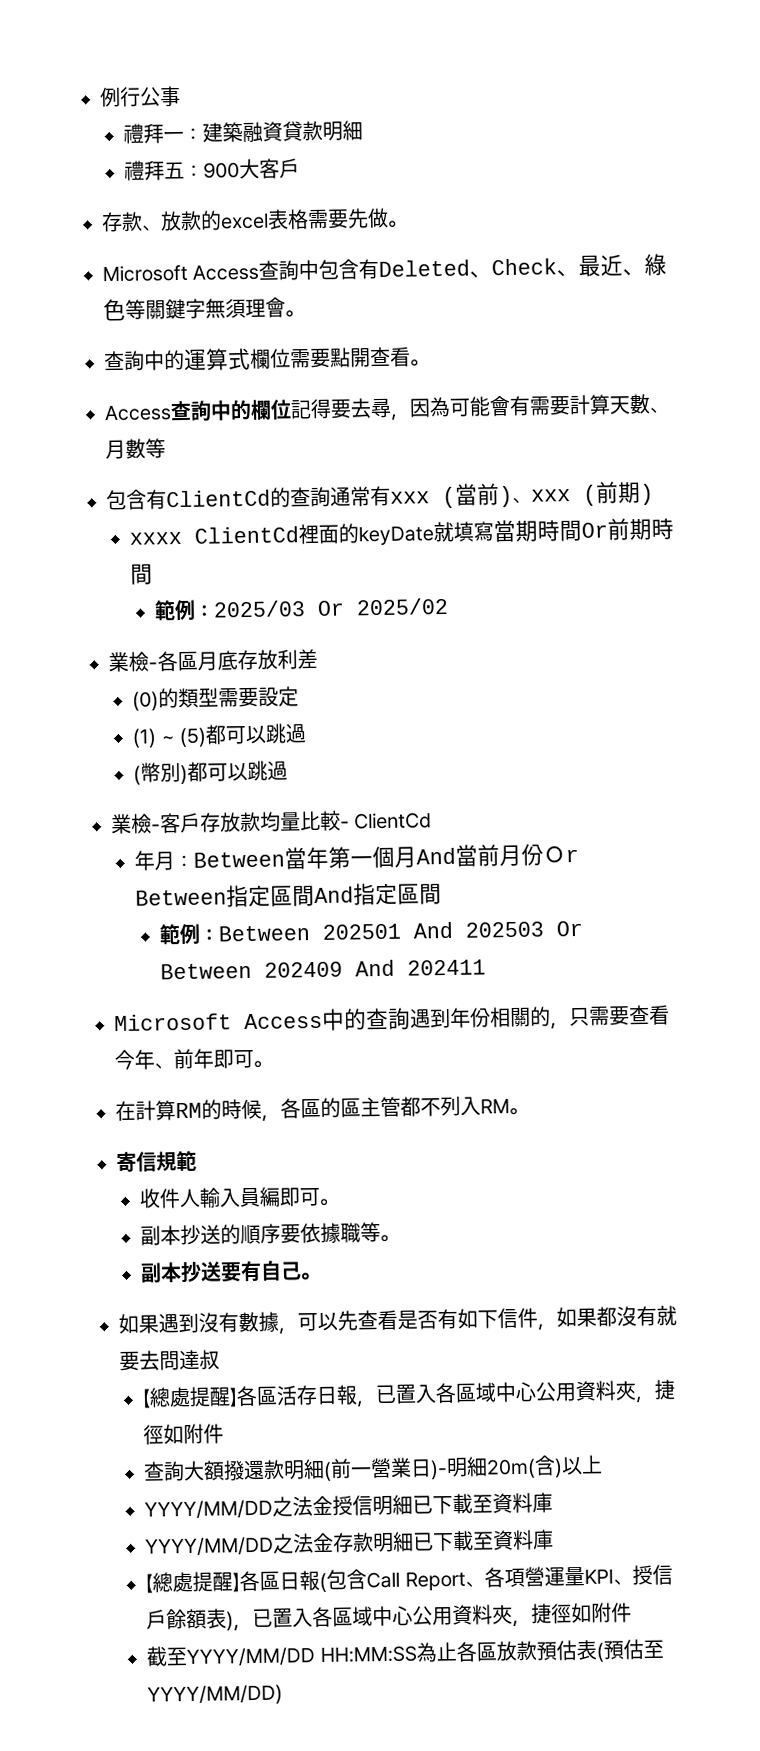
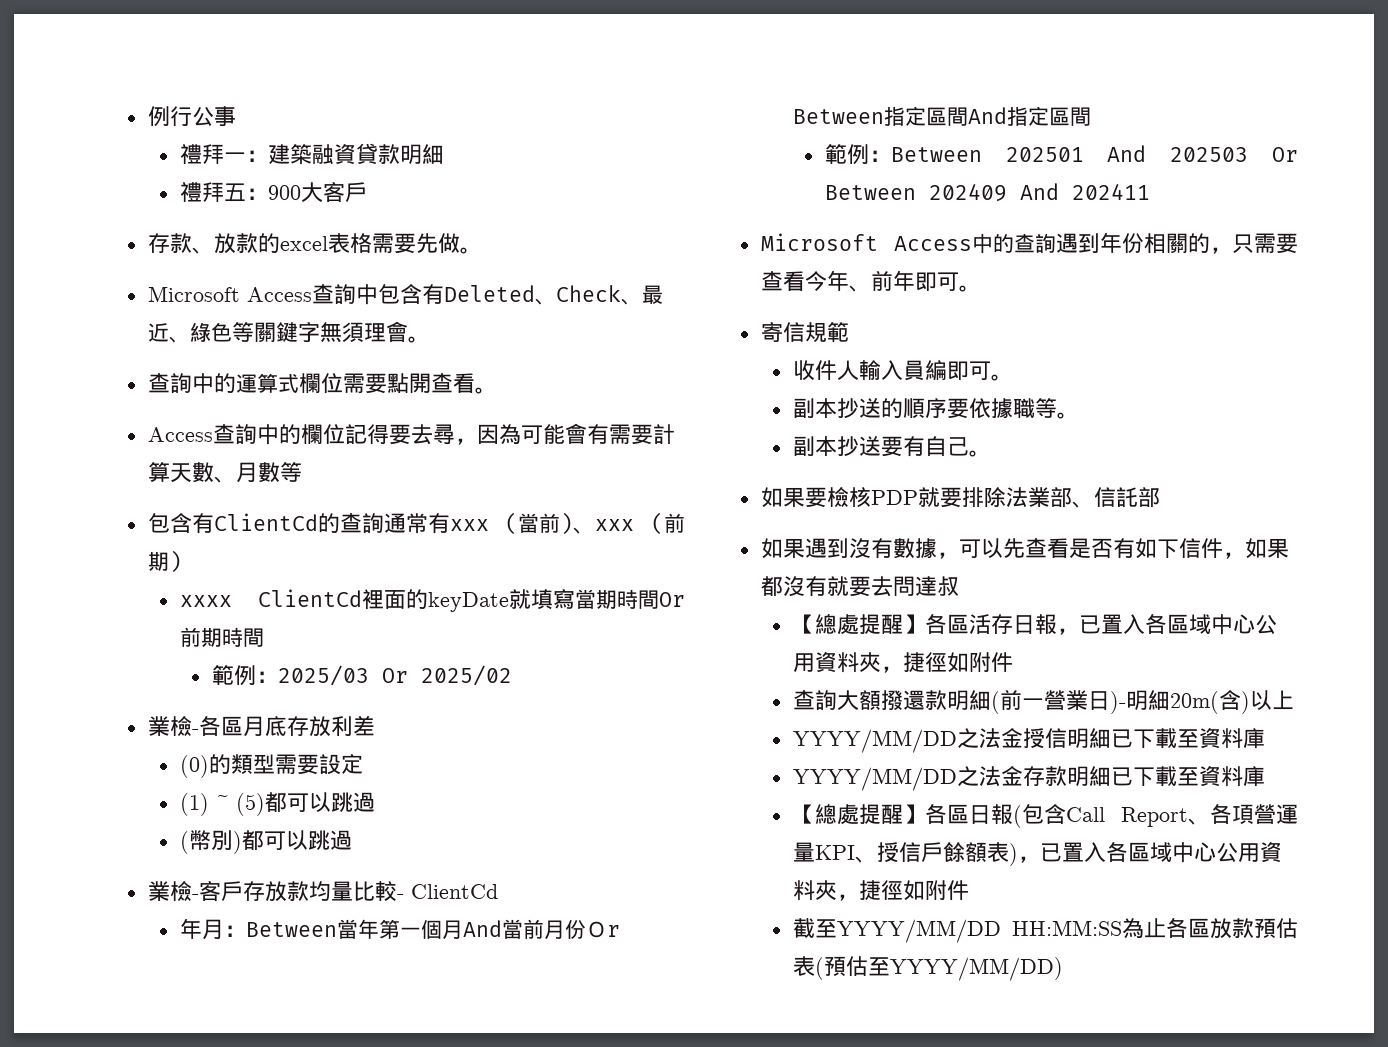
[115,1095,529,1122] // 在計算RM的時候，各區的區主管都不列入RM。 -> (981, 288) none
(322, 1276) none -> [760,487,1160,508] // 如果要檢核PDP就要排除法業部、信託部

